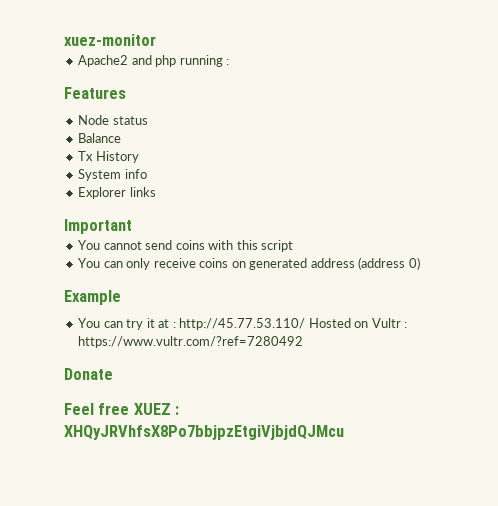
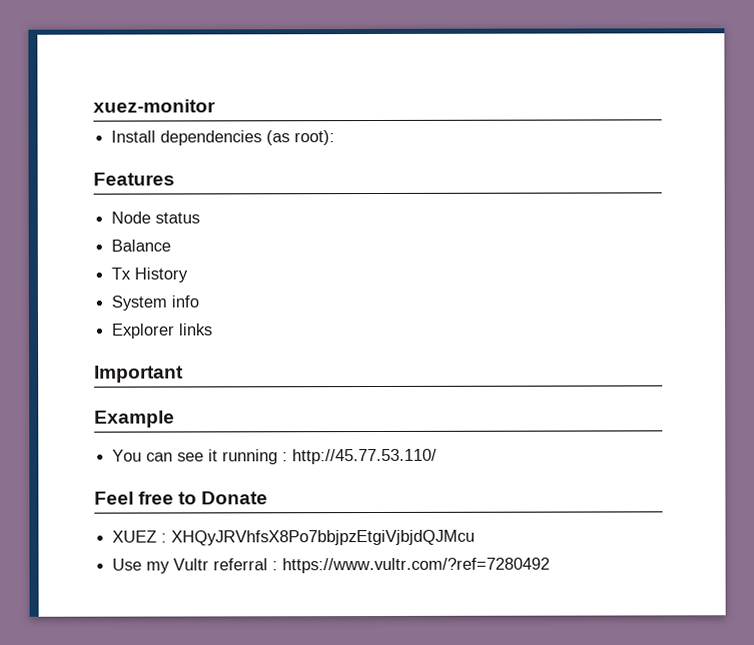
[78,55,230,67] Apache2 and php running : -> [111,130,336,146] Install dependencies (as root):
[78,240,294,252] [78,257,420,270] // You cannot send coins with this script // You can only receive coins on generated address (address 0) -> (184, 374) none
[126,318,170,330] try it at -> [177,449,279,465] see it running
[308,318,408,328] [78,336,304,348] [64,368,113,380] Hosted on Vultr : https://www.vultr.com/?ref=7280492 // Donate -> (438, 456) none
(130, 409) none -> [178,491,269,505] to Donate //
(344, 432) none -> [112,557,551,574] // Use my Vultr referral : https://www.vultr.com/?ref=7280492

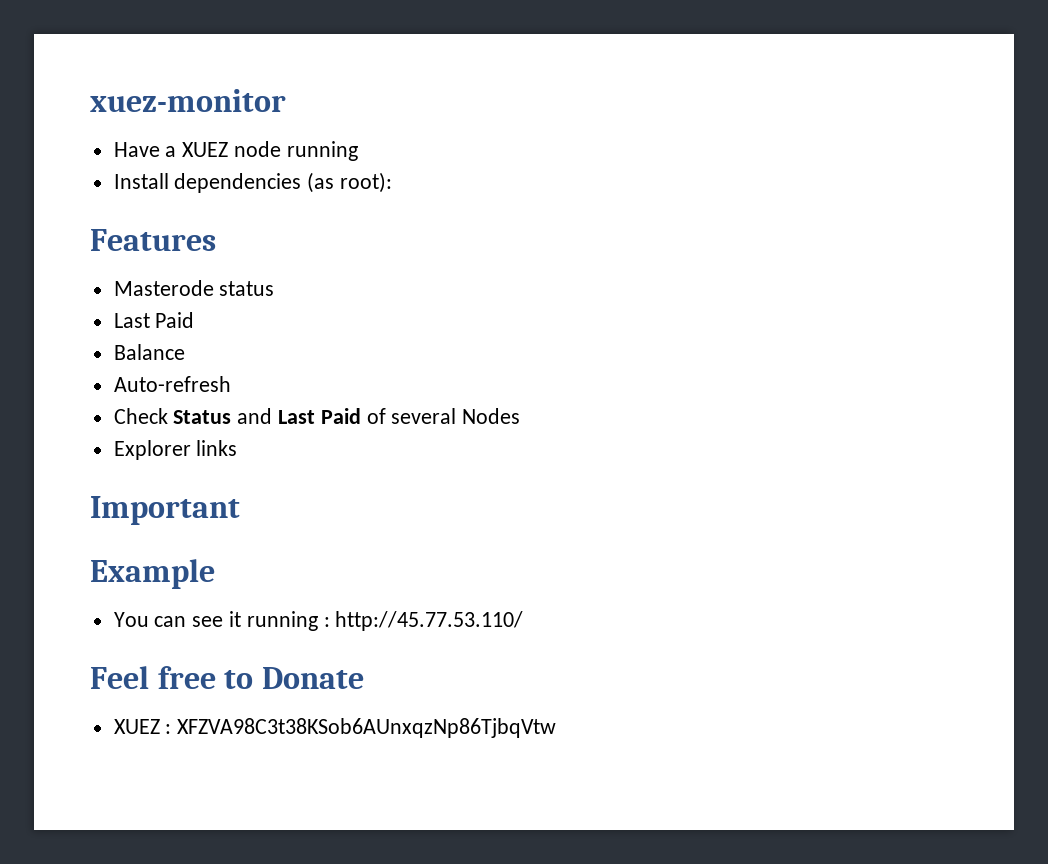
(216, 106) none -> [113,141,358,161] // Have a XUEZ node running
[111,211,152,224] Node -> [113,280,214,296] Masterode
(201, 218) none -> [113,312,195,328] // Last Paid
[111,267,189,283] [111,295,200,311] Tx History // System info -> [113,376,231,392] [113,408,521,424] Auto-refresh // Check Status and Last Paid of several Nodes
[171,529,476,546] [112,557,551,574] XHQyJRVhfsX8Po7bbjpzEtgiVjbjdQJMcu // Use my Vultr referral : https://www.vultr.com/?ref=7280492 -> [177,718,557,738] XFZVA98C3t38KSob6AUnxqzNp86TjbqVtw

